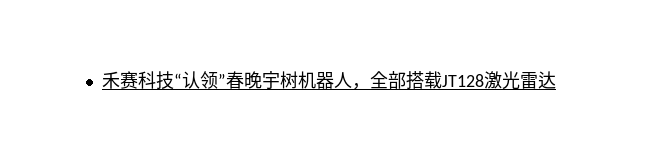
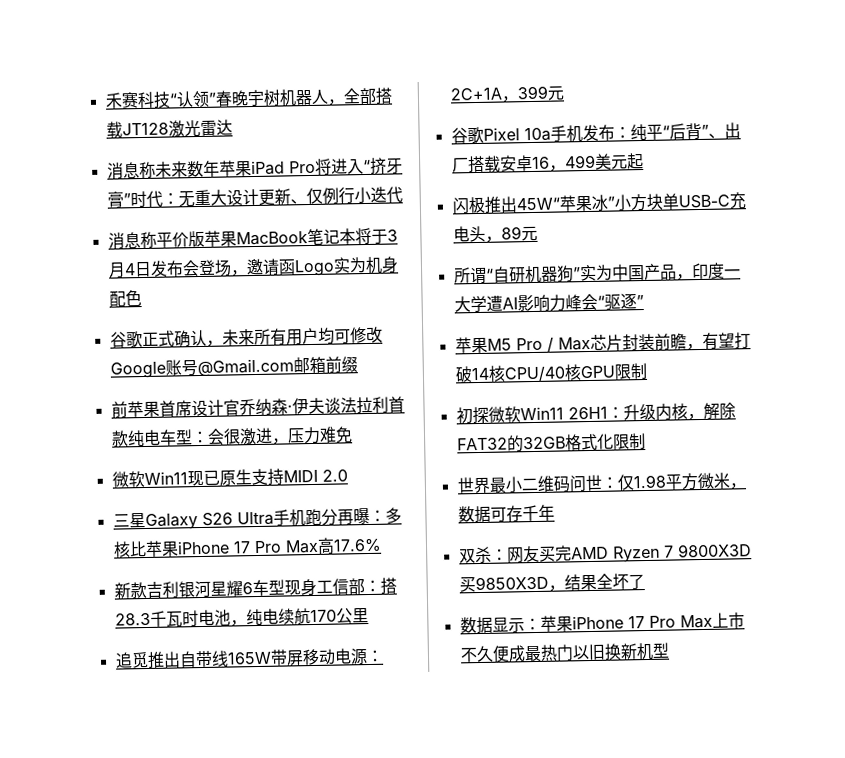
(556, 80) none -> [106,157,403,180] [106,186,403,208] [107,227,398,250] [107,256,399,279] [108,290,142,307] [109,326,383,349] [109,356,358,379] [110,396,405,419] [110,426,353,447] [111,468,348,488] [112,507,402,531] [112,537,382,558] [113,577,397,599] [114,607,369,627] [114,648,384,669] [449,85,565,103] [450,122,741,145] [451,153,644,174] [451,192,746,214] [452,225,538,243] [452,262,741,284] [453,293,644,313] [454,332,751,354] [454,362,648,383] [455,402,736,425] [456,433,646,453] [456,472,747,494] [457,504,555,524] [458,543,752,564] [458,573,645,593] [459,612,745,635] [459,642,670,663] // 消息称未来数年苹果iPad Pro将进入“挤牙膏”时代：无重大设计更新、仅例行小迭代 // 消息称平价版苹果MacBook笔记本将于3月4日发布会登场，邀请函Logo实为机身配色 // 谷歌正式确认，未来所有用户均可修改Google账号@Gmail.com邮箱前缀 // 前苹果首席设计官乔纳森·伊夫谈法拉利首款纯电车型：会很激进，压力难免 // 微软Win11现已原生支持MIDI 2.0 // 三星Galaxy S26 Ultra手机跑分再曝：多核比苹果iPhone 17 Pro Max高17.6% // 新款吉利银河星耀6车型现身工信部：搭28.3千瓦时电池，纯电续航170公里 // 追觅推出自带线165W带屏移动电源：2C+1A，399元 // 谷歌Pixel 10a手机发布：纯平“后背”、出厂搭载安卓16，499美元起 // 闪极推出45W“苹果冰”小方块单USB-C充电头，89元 // 所谓“自研机器狗”实为中国产品，印度一大学遭AI影响力峰会“驱逐” // 苹果M5 Pro / Max芯片封装前瞻，有望打破14核CPU/40核GPU限制 // 初探微软Win11 26H1：升级内核，解除FAT32的32GB格式化限制 // 世界最小二维码问世：仅1.98平方微米，数据可存千年 // 双杀：网友买完AMD Ryzen 7 9800X3D买9850X3D，结果全坏了 // 数据显示：苹果iPhone 17 Pro Max上市不久便成最热门以旧换新机型

